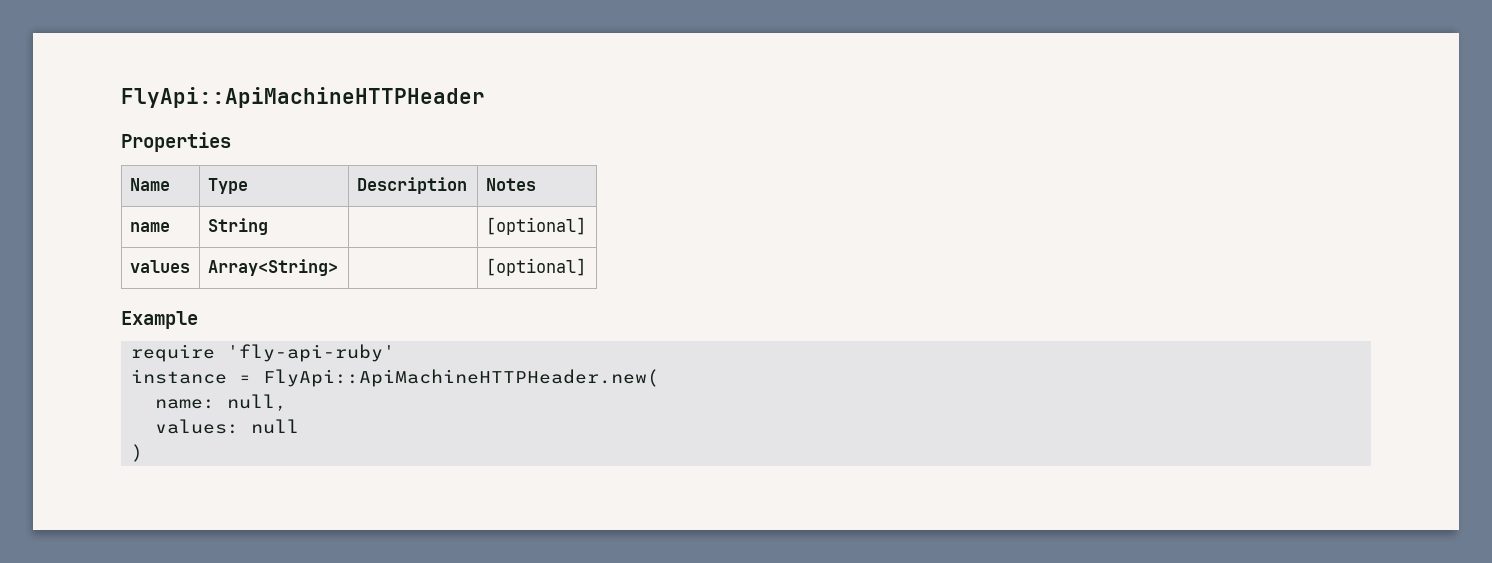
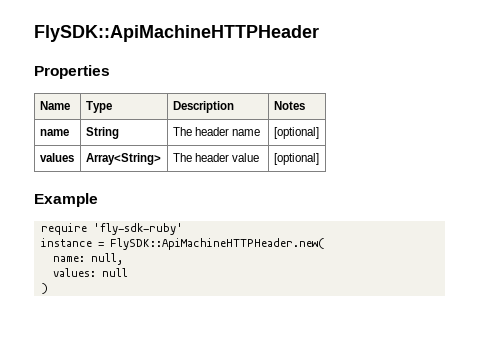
[121,87,485,108] FlyApi::ApiMachineHTTPHeader -> [34,25,319,42] FlySDK::ApiMachineHTTPHeader
(268, 226) none -> [172,127,260,136] The header name
(338, 267) none -> [172,153,259,162] The header value
[226,344,395,362] 'fly-api-ruby' -> [92,223,183,235] 'fly-sdk-ruby'
[262,369,659,387] FlyApi::ApiMachineHTTPHeader.new( -> [109,238,325,250] FlySDK::ApiMachineHTTPHeader.new(

